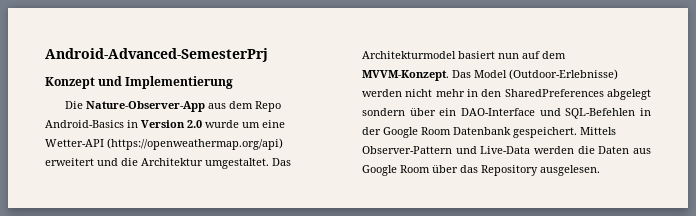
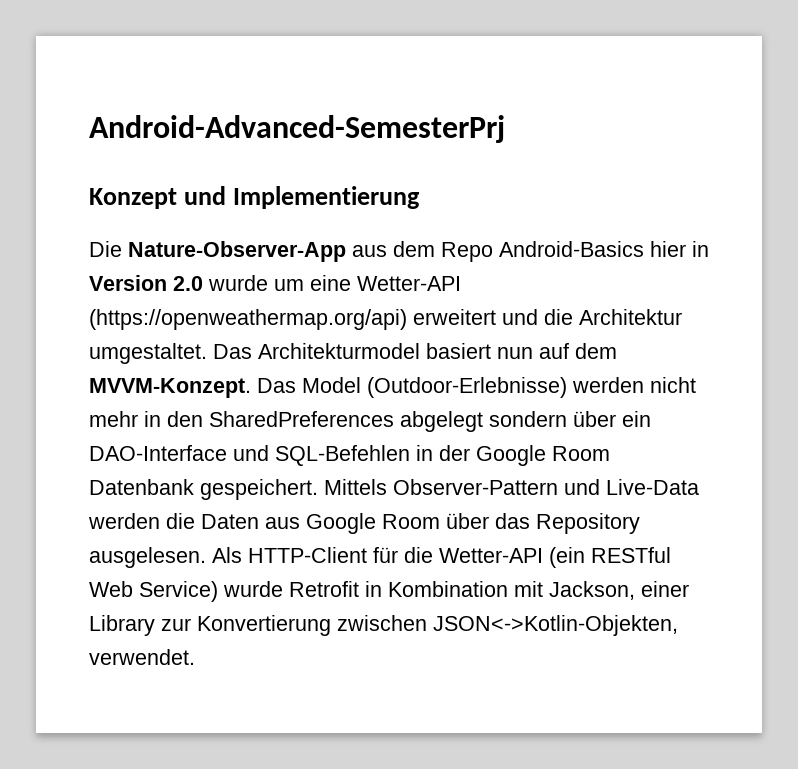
(124, 124) none -> [650,241,686,257] hier
(600, 170) none -> [212,547,671,568] [89,581,689,602] [89,615,678,636] [89,649,195,665] Als HTTP-Client für die Wetter-API (ein RESTful Web Service) wurde Retrofit in Kombination mit Jackson, einer Library zur Konvertierung zwischen JSON<->Kotlin-Objekten, verwendet.

